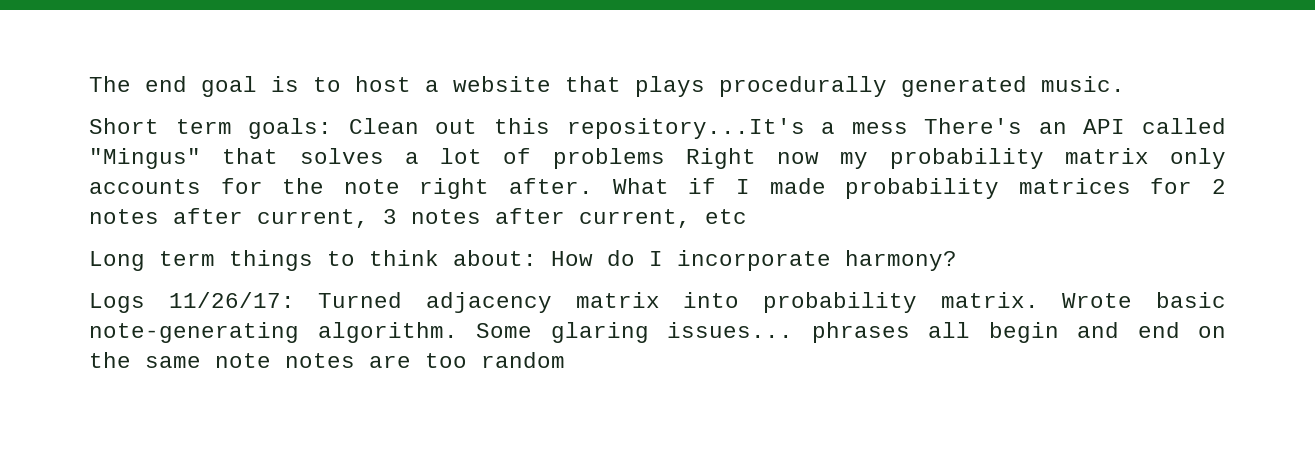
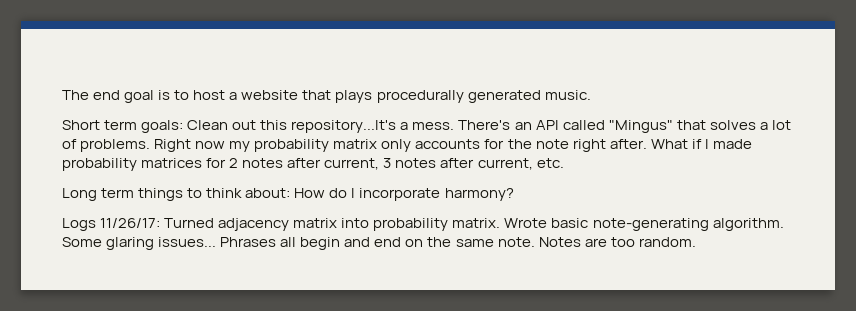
[851,122,908,134] mess -> [412,122,455,130] mess.
[552,148,665,169] problems -> [80,139,151,152] problems.
[705,209,747,224] etc -> [536,158,564,168] etc.
[811,322,910,343] phrases -> [220,237,277,247] Phrases
[215,353,355,368] note notes -> [497,237,581,247] note. Notes
[481,352,565,368] random -> [638,237,696,247] random.

